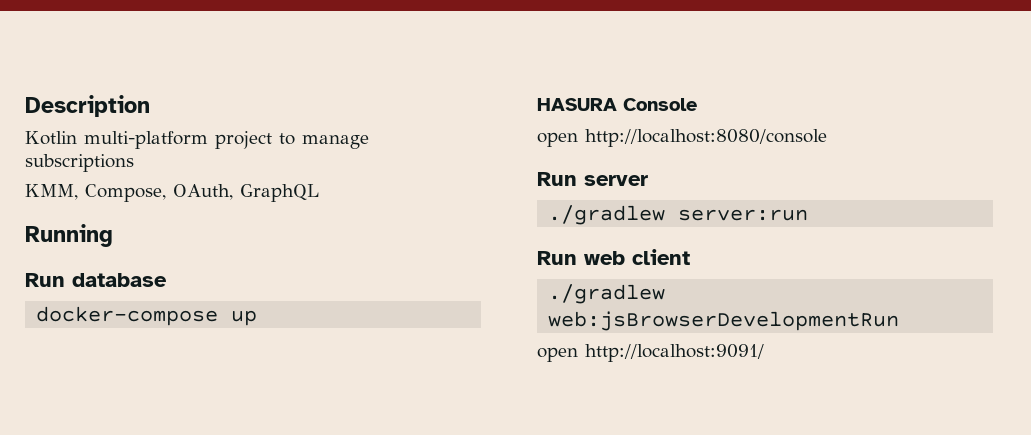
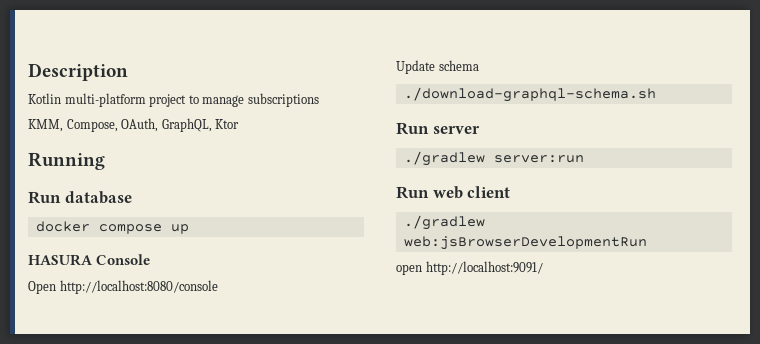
[240,184,319,202] GraphQL -> [161,118,240,132] GraphQL, Ktor
[36,306,219,326] docker-compose -> [35,221,162,234] docker compose
[537,132,578,147] open -> [28,281,56,294] Open
(827, 138) none -> [396,60,479,74] [403,87,656,102] // Update schema // ./download-graphql-schema.sh

